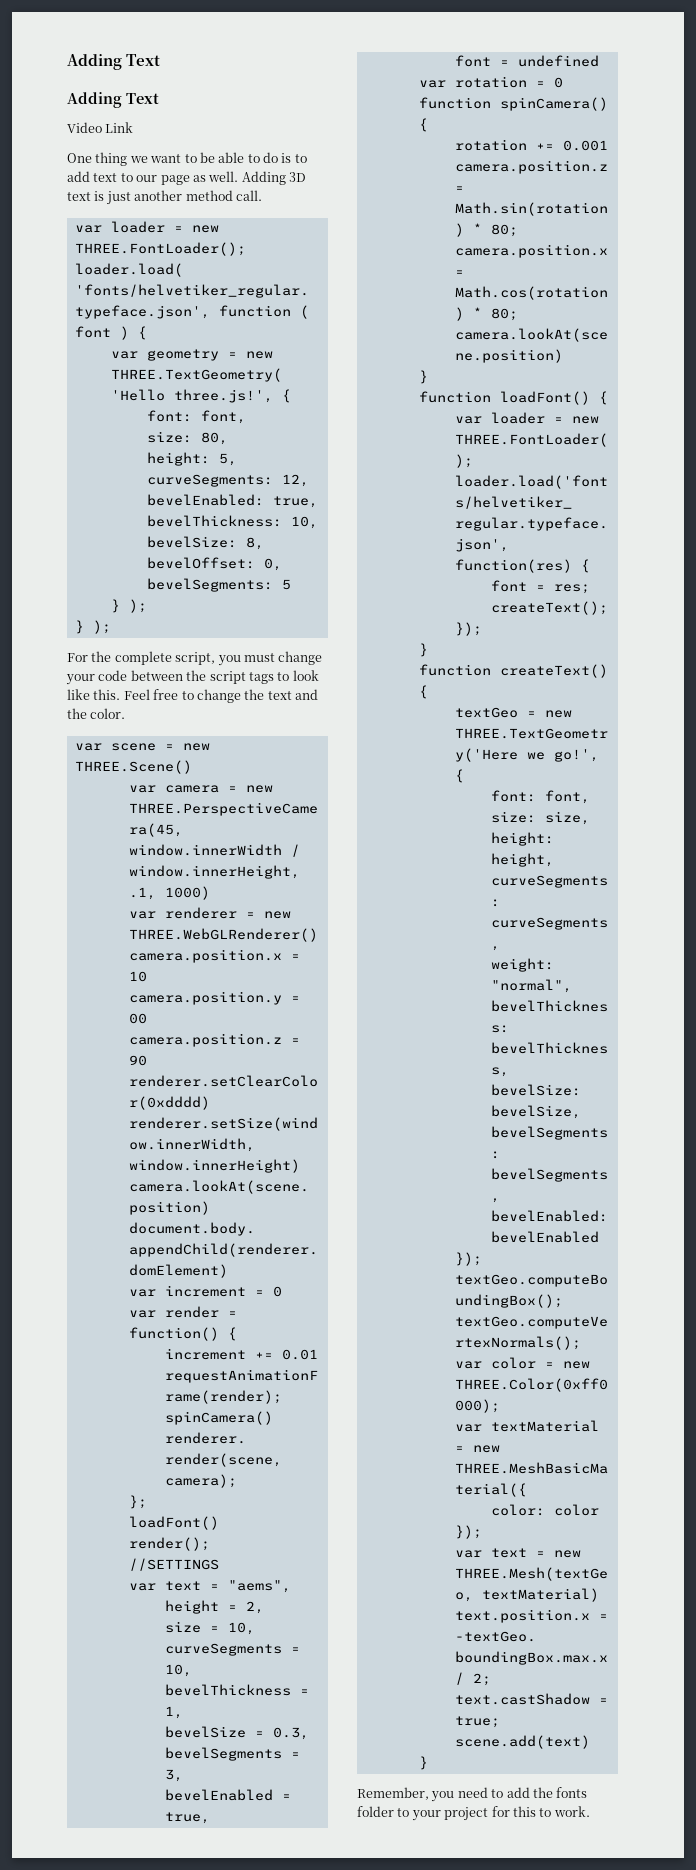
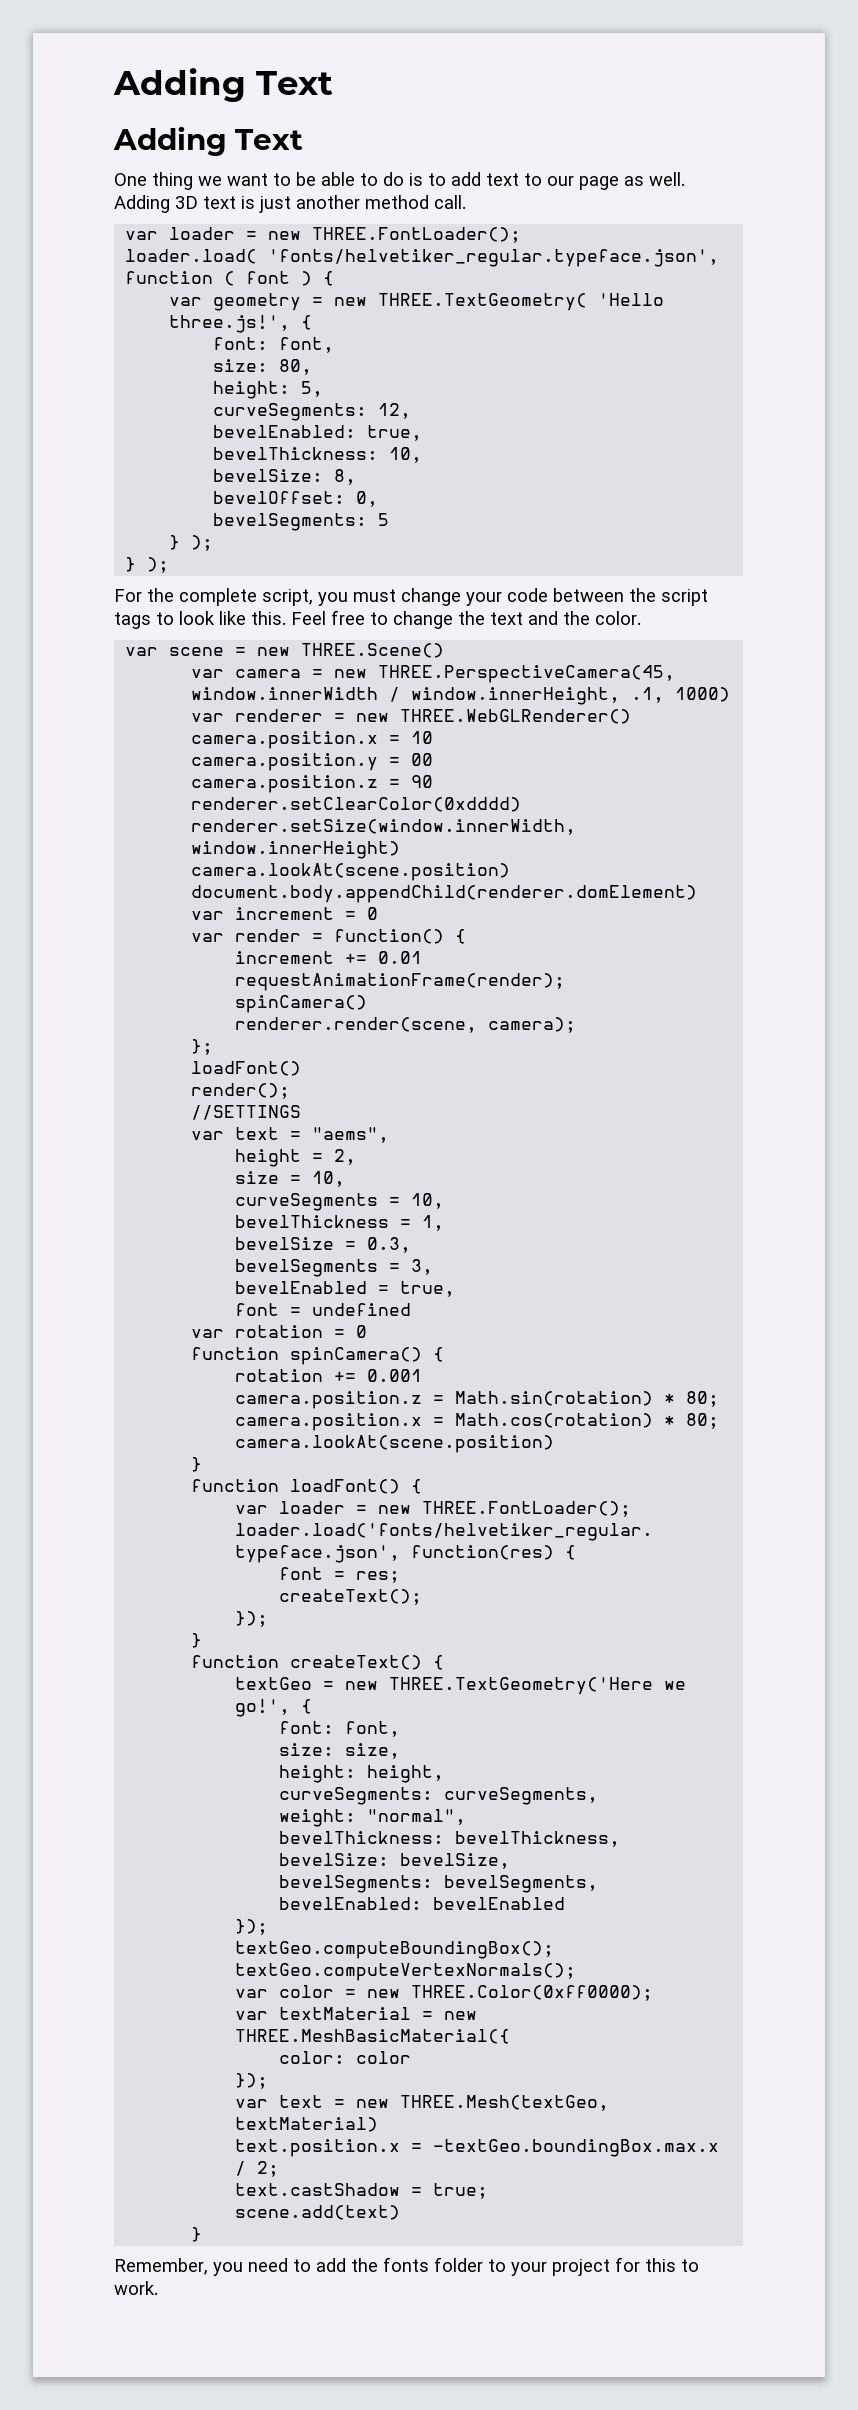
[67,122,134,133] // Video Link -> (303, 139) none

